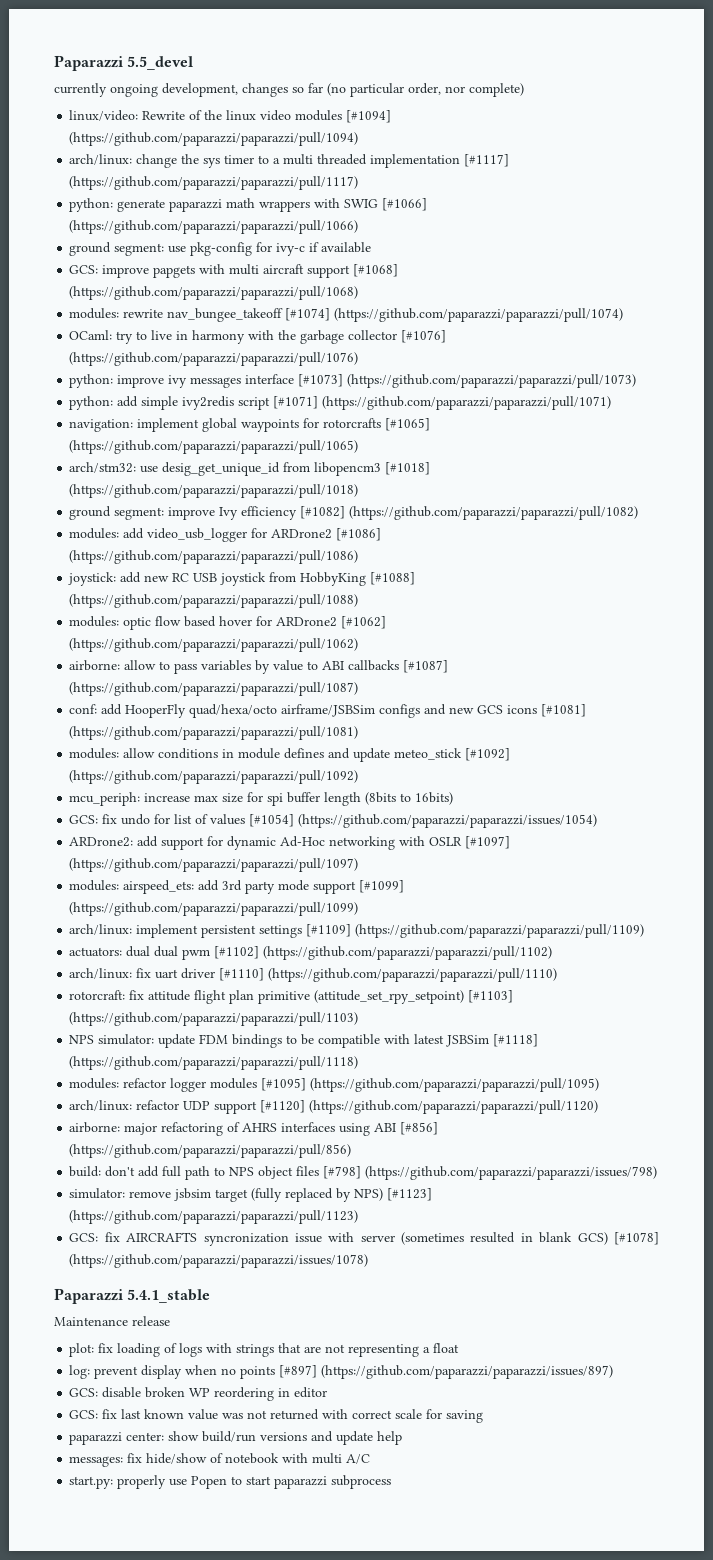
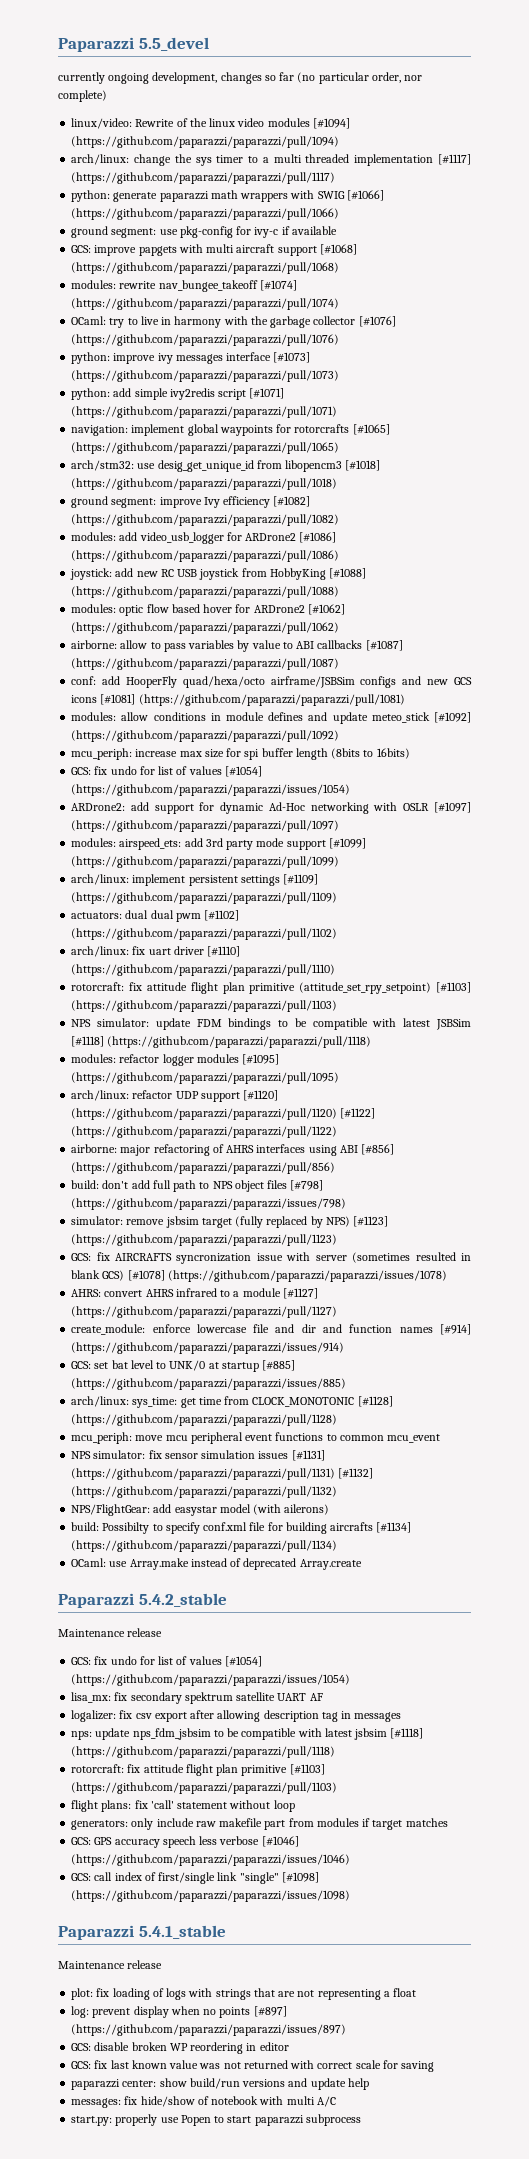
(599, 1107) none -> [340,1108,376,1119] [71,1126,338,1138] [#1122] (https://github.com/paparazzi/paparazzi/pull/1122)
(369, 1261) none -> [71,1288,318,1299] [71,1306,338,1318] [71,1324,472,1335] [71,1342,345,1354] [71,1360,296,1372] [71,1378,347,1390] [71,1396,393,1408] [71,1414,338,1426] [71,1432,441,1444] [71,1450,325,1461] [71,1468,374,1480] [71,1486,338,1498] [71,1504,330,1516] [71,1522,412,1534] [71,1540,338,1552] [71,1558,362,1570] [58,1593,227,1608] [58,1628,163,1637] [71,1656,262,1667] [71,1674,351,1686] [71,1692,323,1704] [71,1710,402,1722] [71,1728,424,1740] [71,1746,336,1758] [71,1764,325,1776] [71,1782,338,1794] [71,1800,295,1812] [71,1818,448,1830] [71,1836,299,1848] [71,1854,351,1866] [71,1872,319,1884] [71,1890,351,1902] // AHRS: convert AHRS infrared to a module [#1127] (https://github.com/paparazzi/paparazzi/pull/1127) // create_module: enforce lowercase file and dir and function names [#914] (https://github.com/paparazzi/paparazzi/issues/914) // GCS: set bat level to UNK/0 at startup [#885] (https://github.com/paparazzi/paparazzi/issues/885) // arch/linux: sys_time: get time from CLOCK_MONOTONIC [#1128] (https://github.com/paparazzi/paparazzi/pull/1128) // mcu_periph: move mcu peripheral event functions to common mcu_event // NPS simulator: fix sensor simulation issues [#1131] (https://github.com/paparazzi/paparazzi/pull/1131) [#1132] (https://github.com/paparazzi/paparazzi/pull/1132) // NPS/FlightGear: add easystar model (with ailerons) // build: Possibilty to specify conf.xml file for building aircrafts [#1134] (https://github.com/paparazzi/paparazzi/pull/1134) // OCaml: use Array.make instead of deprecated Array.create // Paparazzi 5.4.2_stable // Maintenance release // GCS: fix undo for list of values [#1054] (https://github.com/paparazzi/paparazzi/issues/1054) // lisa_mx: fix secondary spektrum satellite UART AF // logalizer: fix csv export after allowing description tag in messages // nps: update nps_fdm_jsbsim to be compatible with latest jsbsim [#1118] (https://github.com/paparazzi/paparazzi/pull/1118) // rotorcraft: fix attitude flight plan primitive [#1103] (https://github.com/paparazzi/paparazzi/pull/1103) // flight plans: fix 'call' statement without loop // generators: only include raw makefile part from modules if target matches // GCS: GPS accuracy speech less verbose [#1046] (https://github.com/paparazzi/paparazzi/issues/1046) // GCS: call index of first/single link "single" [#1098] (https://github.com/paparazzi/paparazzi/issues/1098)

